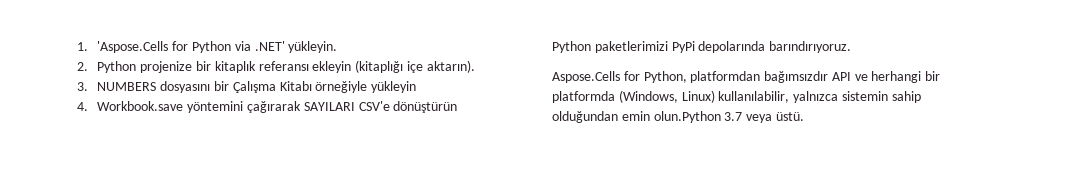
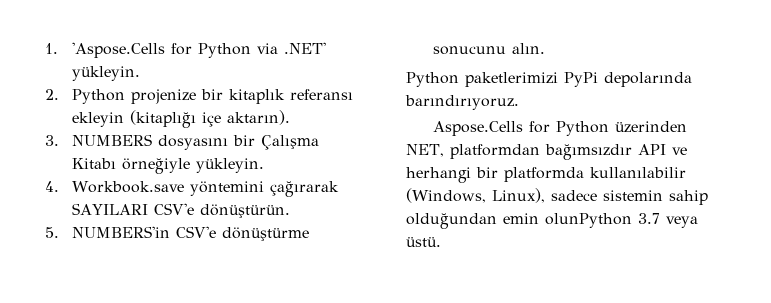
[371,81,417,93] yükleyin -> [195,158,264,173] yükleyin.
[393,101,458,113] dönüştürün -> [199,204,290,218] [45,226,309,241] [432,43,545,55] dönüştürün. // 5. NUMBERS'in CSV'e dönüştürme sonucunu alın.
[643,71,687,83] Python, -> [555,121,687,136] [406,144,444,157] Python üzerinden NET,
[618,90,839,103] (Windows, Linux) kullanılabilir, yalnızca -> [590,167,686,178] [406,188,597,203] kullanılabilir (Windows, Linux), sadece
[653,111,721,123] olun.Python -> [545,213,632,228] olunPython

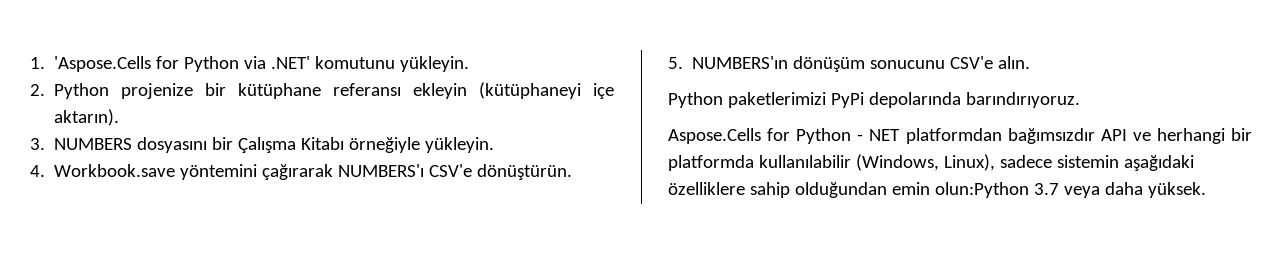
(326, 48) none -> [315,56,396,69] komutunu
[228,89,285,104] kitaplık -> [238,83,322,99] kütüphane
[129,110,196,128] (kitaplığı -> [479,82,582,99] (kütüphaneyi
[71,203,148,215] SAYILARI -> [338,164,425,177] NUMBERS'ı
[71,226,309,241] [432,46,506,55] NUMBERS'in CSV'e dönüştürme sonucunu -> [692,56,994,72] NUMBERS'ın dönüşüm sonucunu CSV'e
[614,121,687,133] [406,144,444,157] üzerinden NET, -> [857,129,901,141] - NET
(663, 195) none -> [1123,155,1194,171] [668,182,745,195] aşağıdaki özelliklere
[545,213,632,228] olunPython -> [934,182,1029,198] olun:Python
[406,237,441,247] üstü. -> [1104,182,1206,198] daha yüksek.

